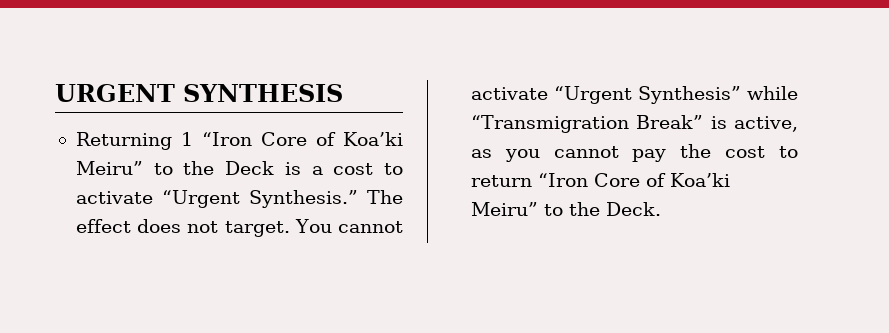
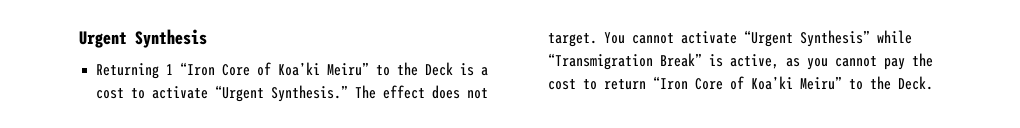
[55,84,343,102] URGENT SYNTHESIS -> [79,29,207,48] Urgent Synthesis

